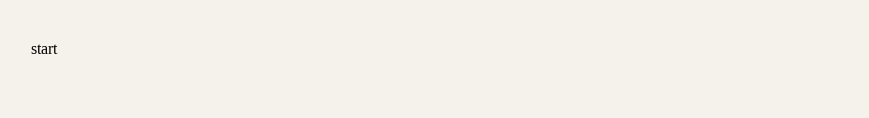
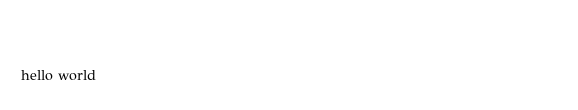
[31,44,58,54] start -> [21,70,96,81] hello world

